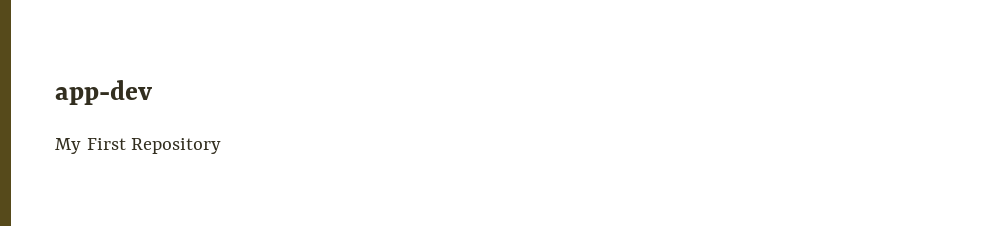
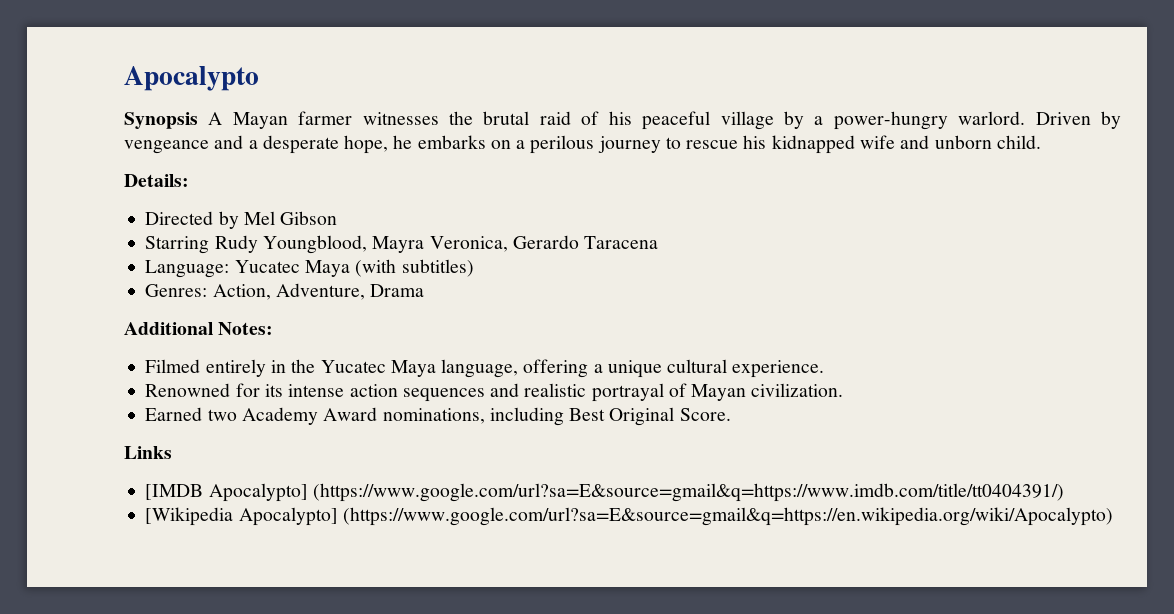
[55,80,152,105] [55,138,222,154] app-dev // My First Repository -> [124,66,259,91] [124,111,1121,130] [124,135,1041,154] [124,174,189,187] [145,211,338,229] [145,235,659,254] [145,259,474,278] [145,283,425,300] [124,322,274,335] [145,359,825,378] [145,383,844,402] [145,407,731,426] [124,446,172,459] [145,483,1064,502] [145,507,1113,526] Apocalypto // Synopsis A Mayan farmer witnesses the brutal raid of his peaceful village by a power-hungry warlord. Driven by vengeance and a desperate hope, he embarks on a perilous journey to rescue his kidnapped wife and unborn child. // Details: // Directed by Mel Gibson // Starring Rudy Youngblood, Mayra Veronica, Gerardo Taracena // Language: Yucatec Maya (with subtitles) // Genres: Action, Adventure, Drama // Additional Notes: // Filmed entirely in the Yucatec Maya language, offering a unique cultural experience. // Renowned for its intense action sequences and realistic portrayal of Mayan civilization. // Earned two Academy Award nominations, including Best Original Score. // Links // [IMDB Apocalypto] (https://www.google.com/url?sa=E&source=gmail&q=https://www.imdb.com/title/tt0404391/) // [Wikipedia Apocalypto] (https://www.google.com/url?sa=E&source=gmail&q=https://en.wikipedia.org/wiki/Apocalypto)

